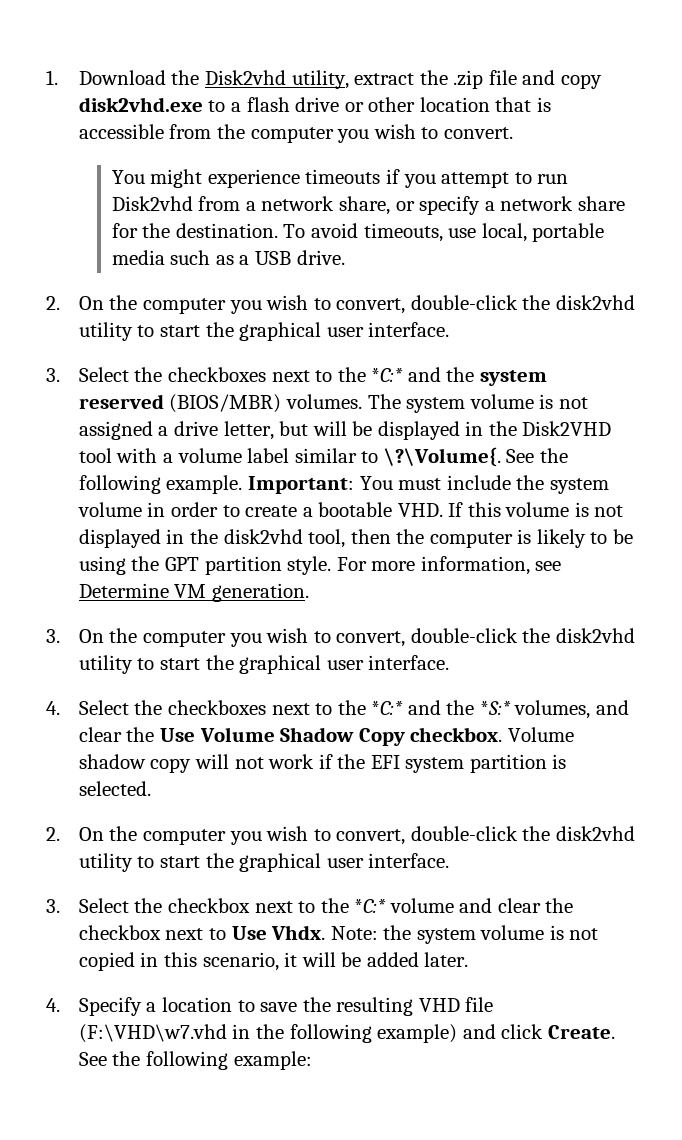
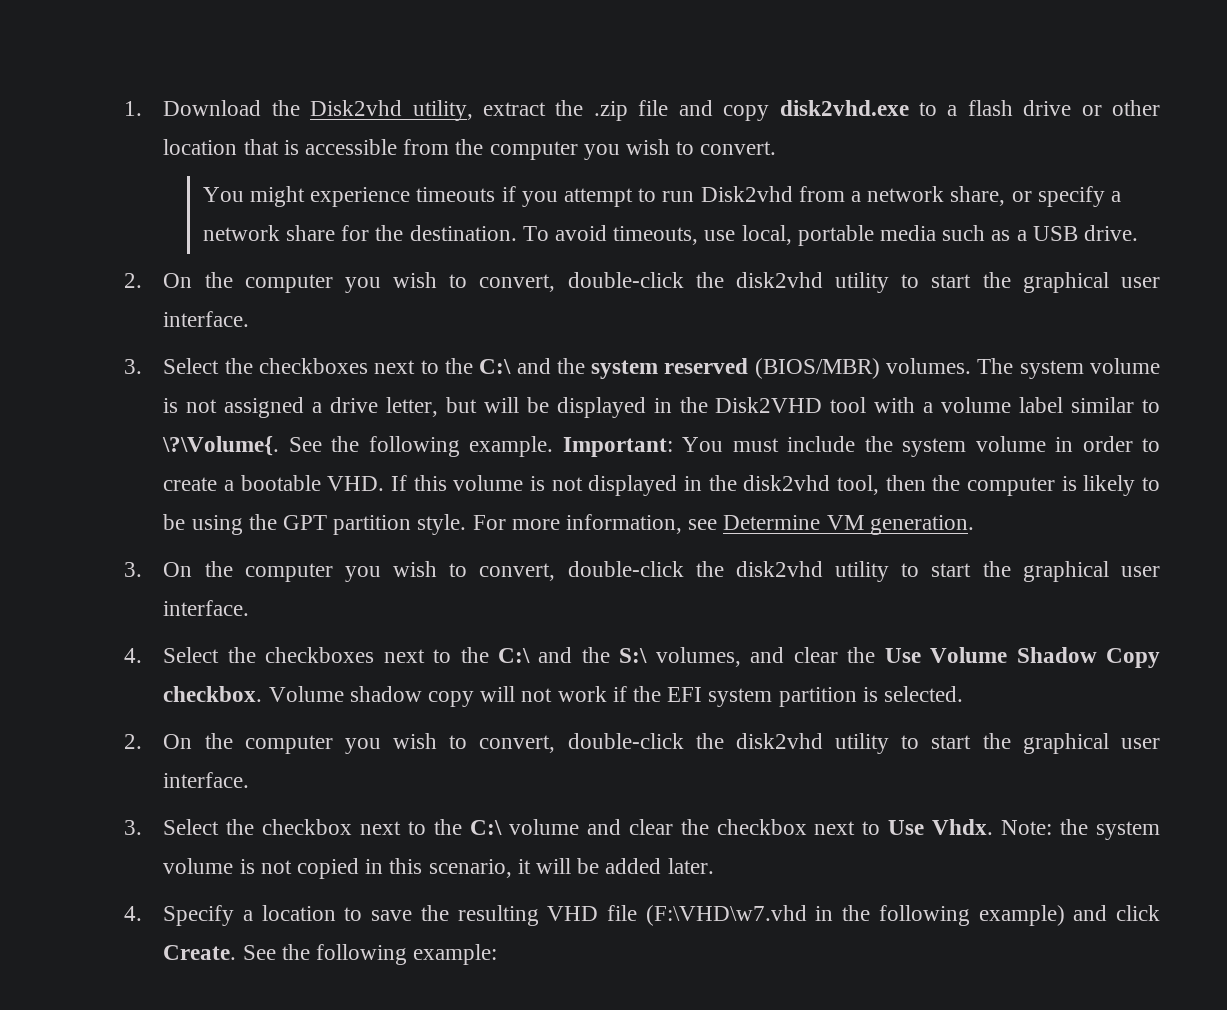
[371,368,404,382] *C:* -> [479,359,512,374] C:\
[371,700,511,715] *C:* and the *S:* -> [498,647,648,663] C:\ and the S:\
[354,899,387,913] *C:* -> [469,820,502,835] C:\

